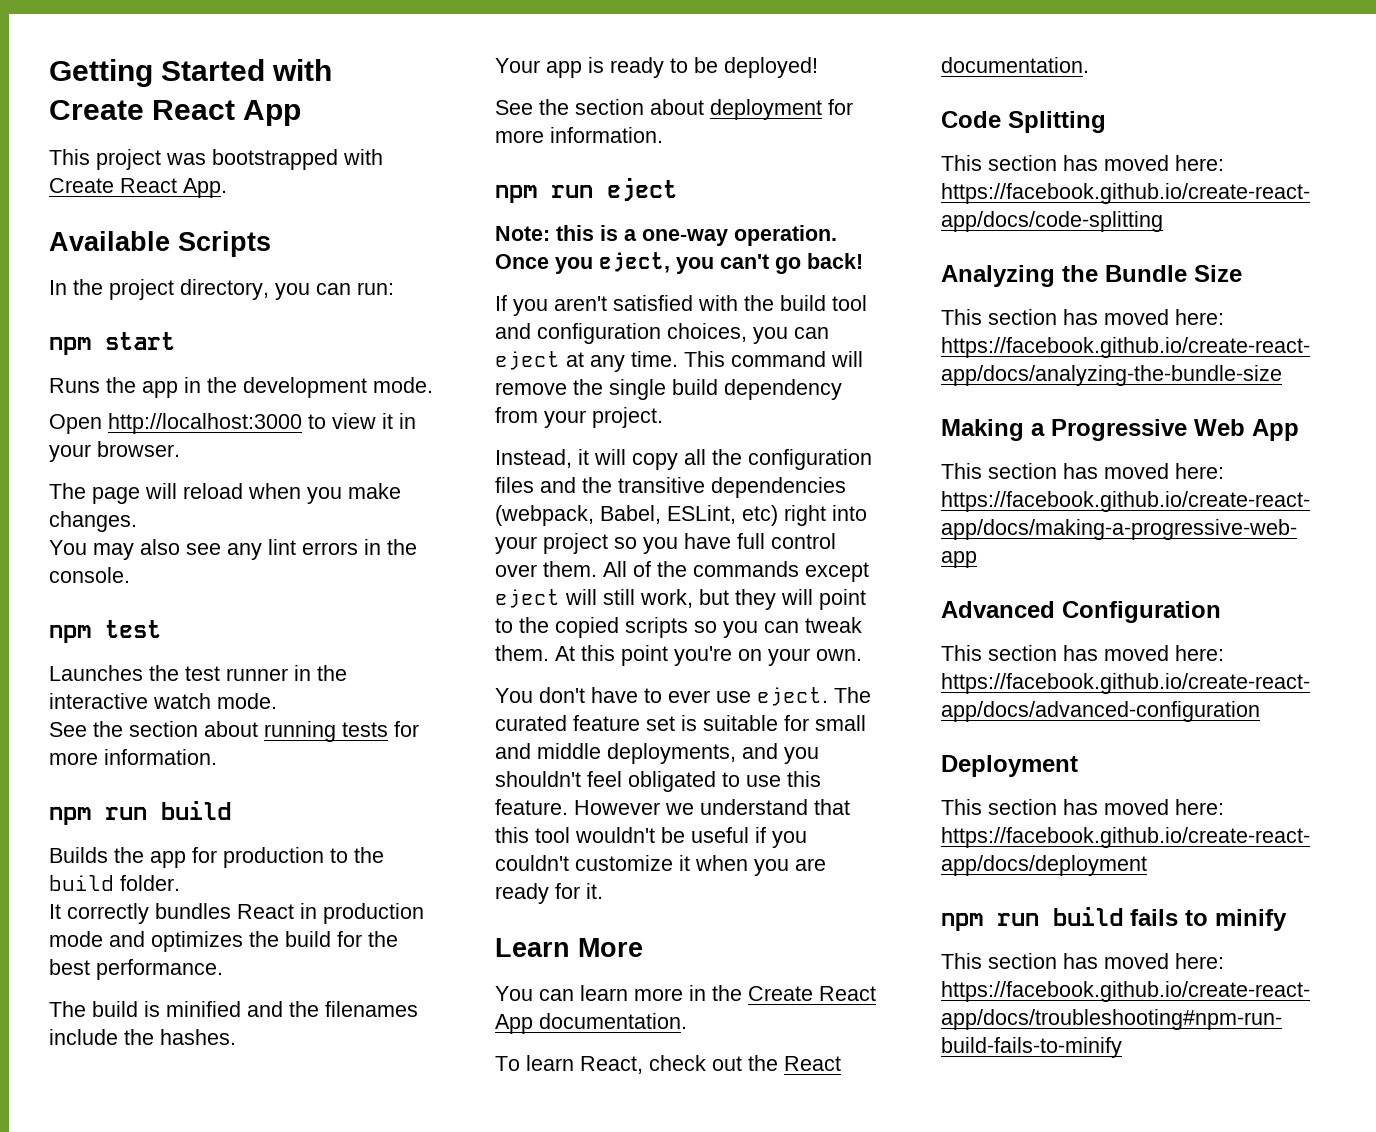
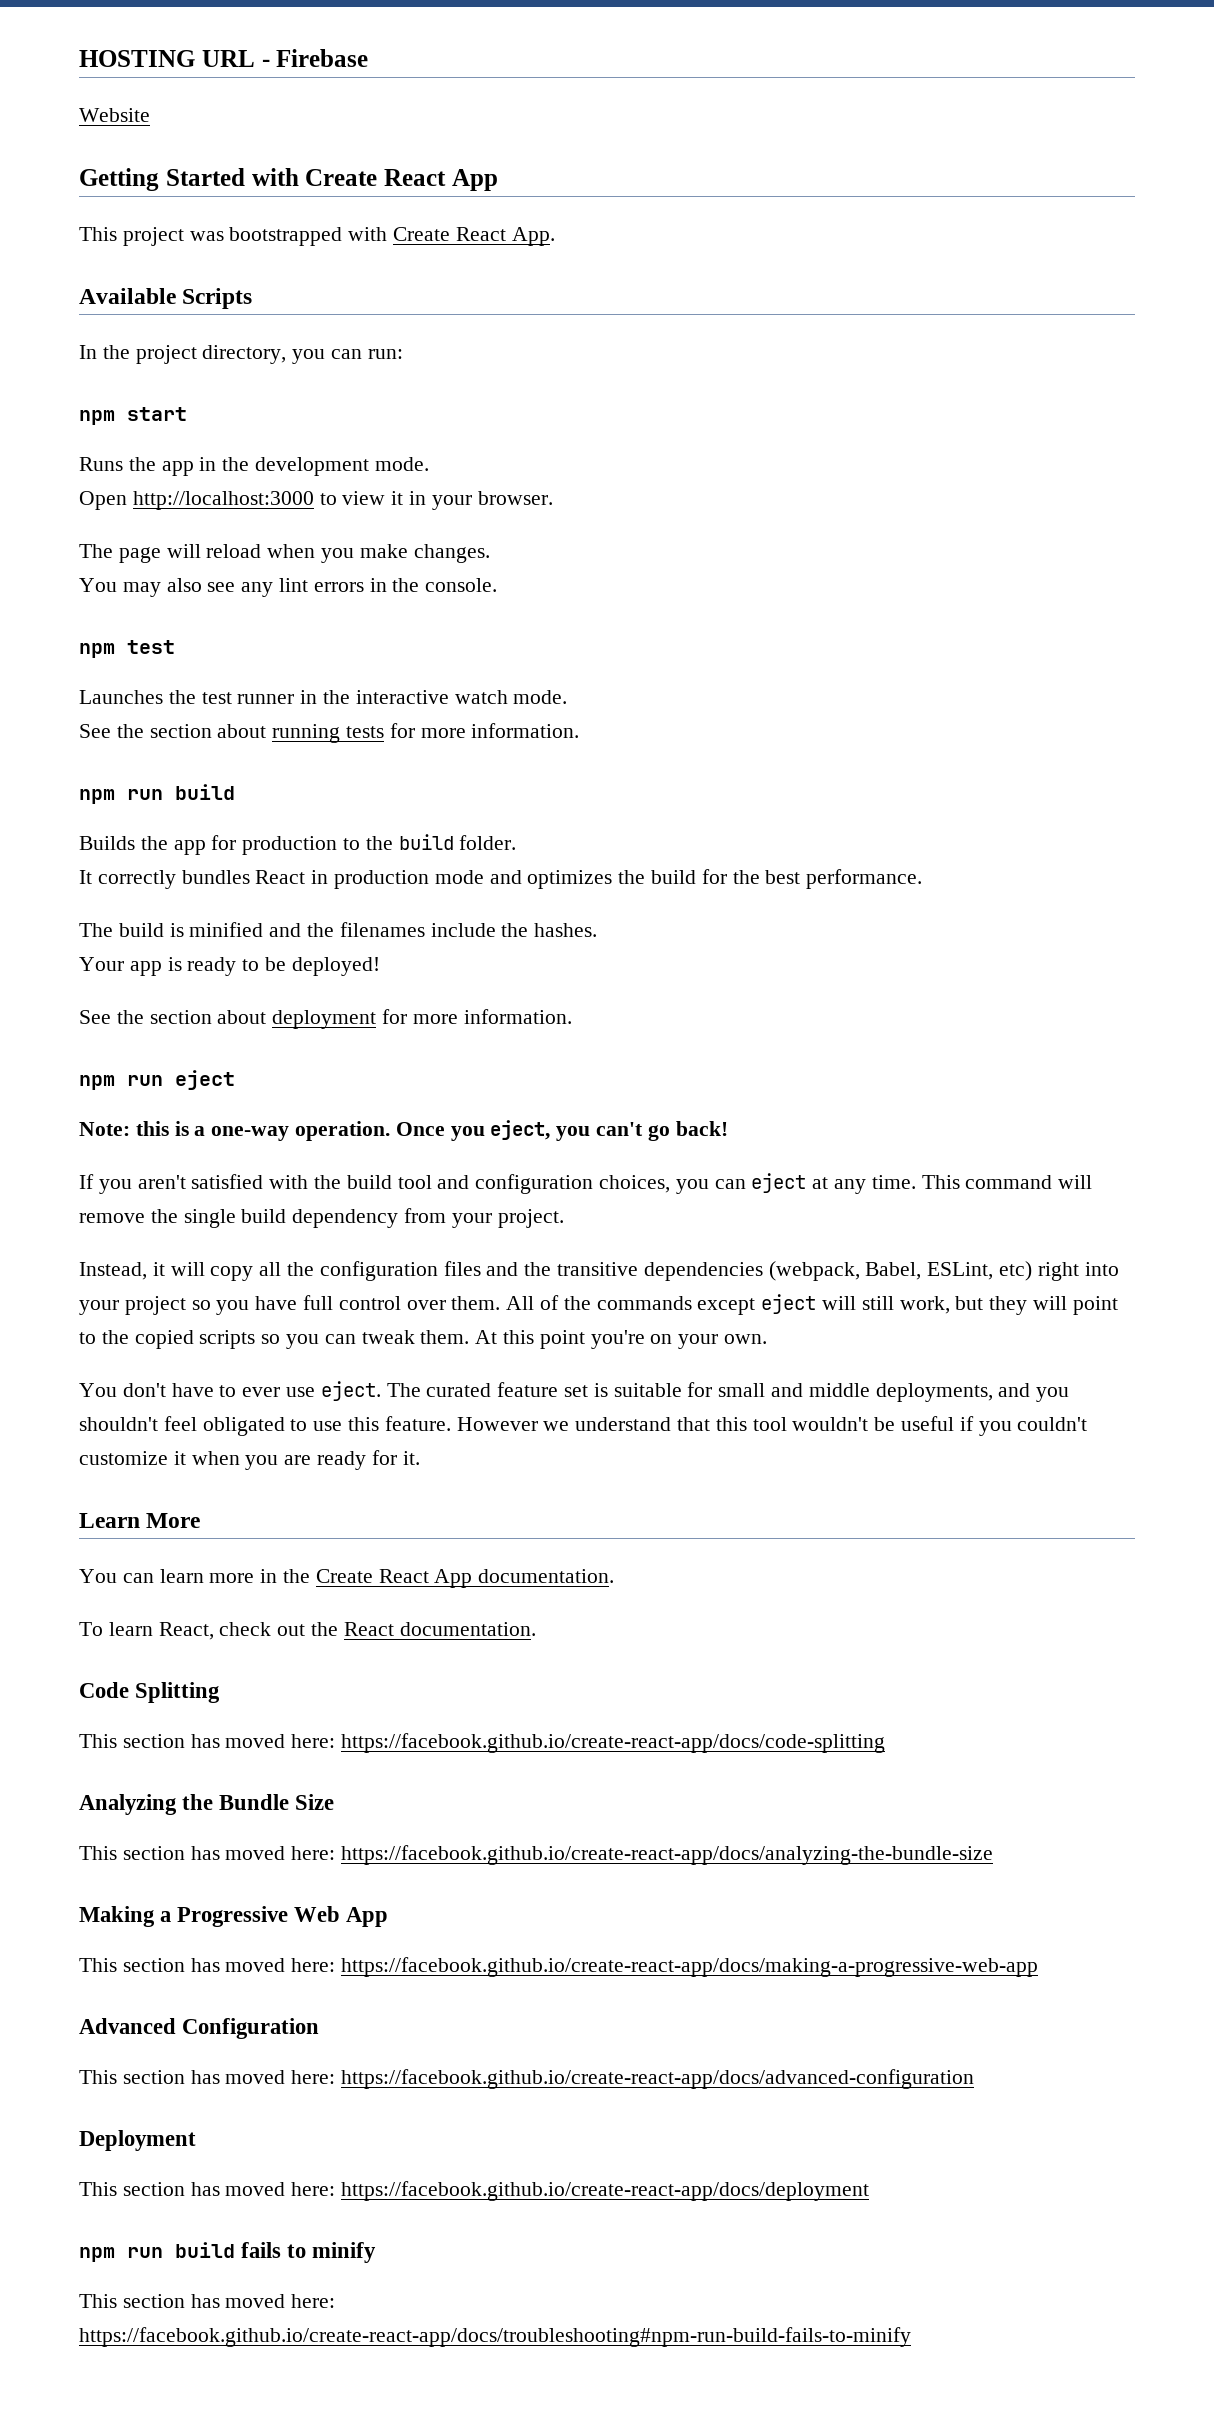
(49, 73) none -> [79,49,369,67] [79,108,150,122] HOSTING URL - Firebase // Website //

